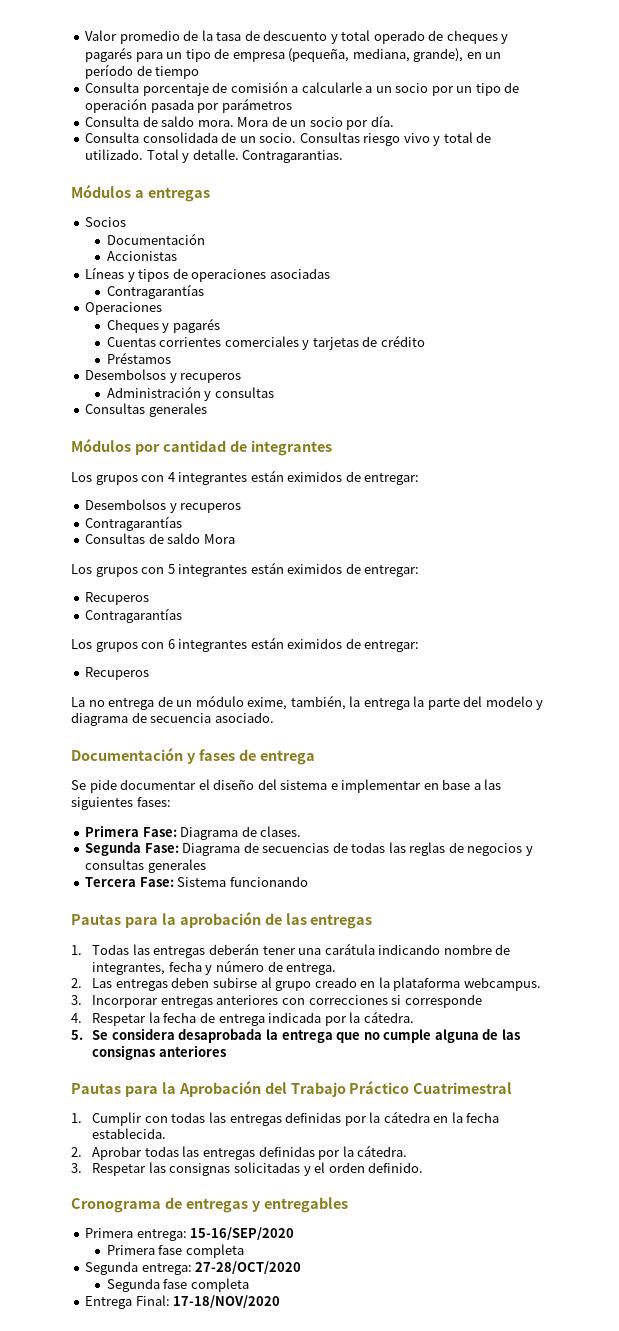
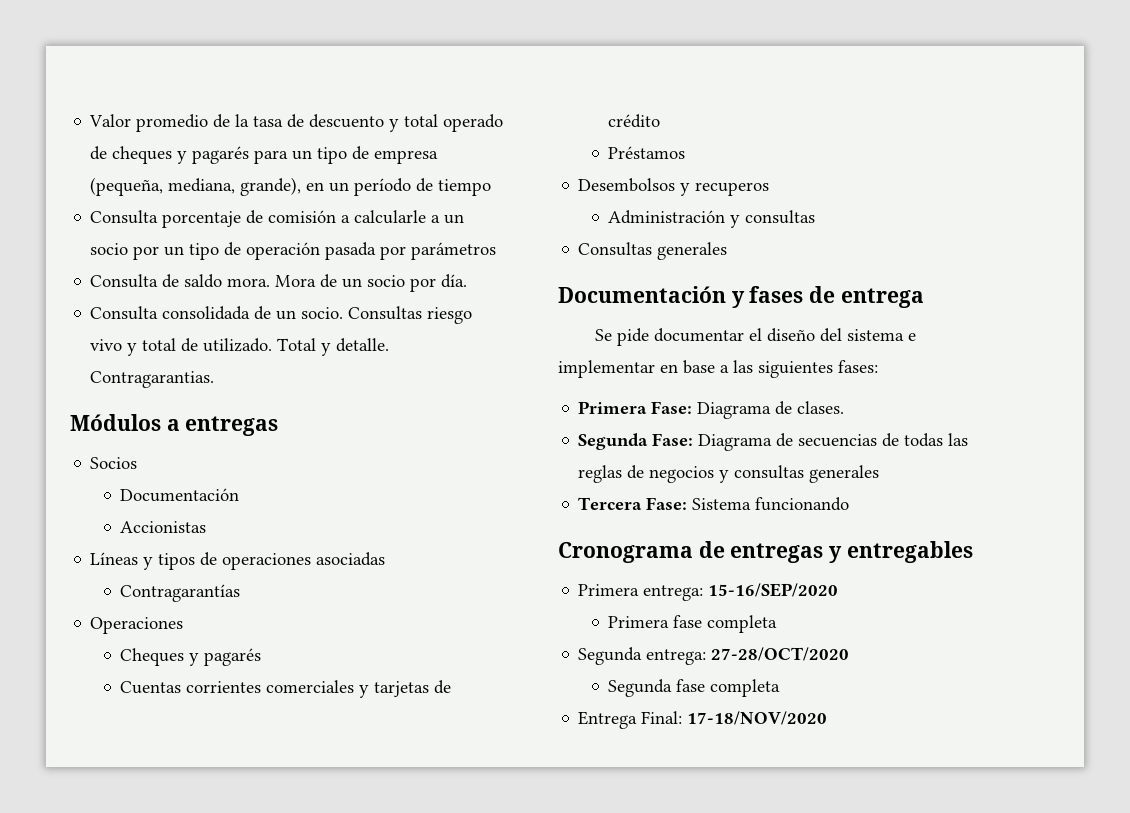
[71,438,332,456] [71,470,420,485] [85,499,242,513] [85,516,183,531] [85,533,235,544] [71,562,420,577] [85,592,150,605] [85,608,183,623] [71,637,420,652] [85,667,150,680] [71,695,544,710] [71,712,274,726] // Módulos por cantidad de integrantes // Los grupos con 4 integrantes están eximidos de entregar: // Desembolsos y recuperos // Contragarantías // Consultas de saldo Mora // Los grupos con 5 integrantes están eximidos de entregar: // Recuperos // Contragarantías // Los grupos con 6 integrantes están eximidos de entregar: // Recuperos // La no entrega de un módulo exime, también, la entrega la parte del modelo y diagrama de secuencia asociado. -> (728, 251) none
[71,911,373,929] [71,943,511,958] [92,960,337,975] [71,977,541,991] [71,994,482,1008] [71,1011,414,1026] [71,1028,520,1043] [92,1045,226,1060] [71,1080,513,1097] [71,1111,500,1126] [92,1128,167,1139] [71,1145,408,1160] [71,1162,424,1176] // Pautas para la aprobación de las entregas // 1. Todas las entregas deberán tener una carátula indicando nombre de integrantes, fecha y número de entrega. // 2. Las entregas deben subirse al grupo creado en la plataforma webcampus. // 3. Incorporar entregas anteriores con correcciones si corresponde // 4. Respetar la fecha de entrega indicada por la cátedra. // 5. Se considera desaprobada la entrega que no cumple alguna de las consignas anteriores // Pautas para la Aprobación del Trabajo Práctico Cuatrimestral // 1. Cumplir con todas las entregas definidas por la cátedra en la fecha establecida. // 2. Aprobar todas las entregas definidas por la cátedra. // 3. Respetar las consignas solicitadas y el orden definido. -> (850, 504) none

